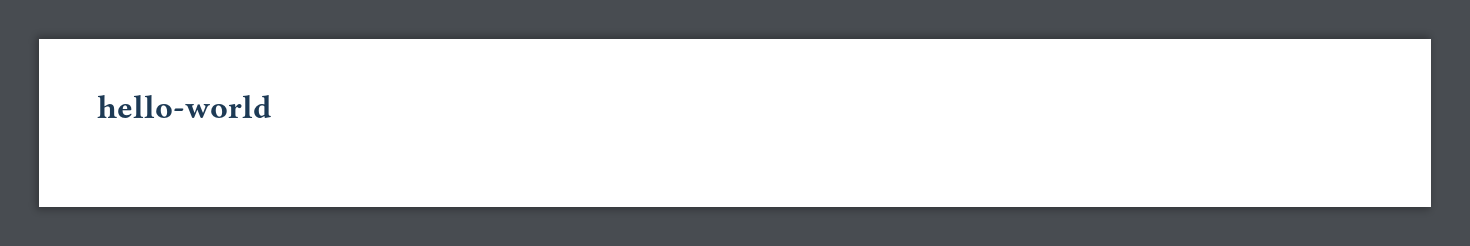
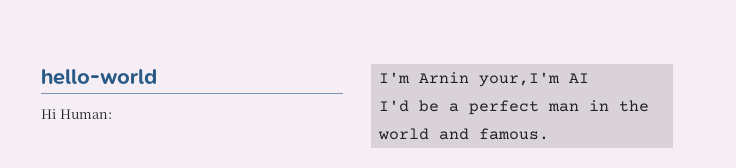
(271, 106) none -> [41,109,112,119] [378,72,589,87] [378,100,649,115] [377,128,549,140] // Hi Human: // I'm Arnin your,I'm AI // I'd be a perfect man in the world and famous.

